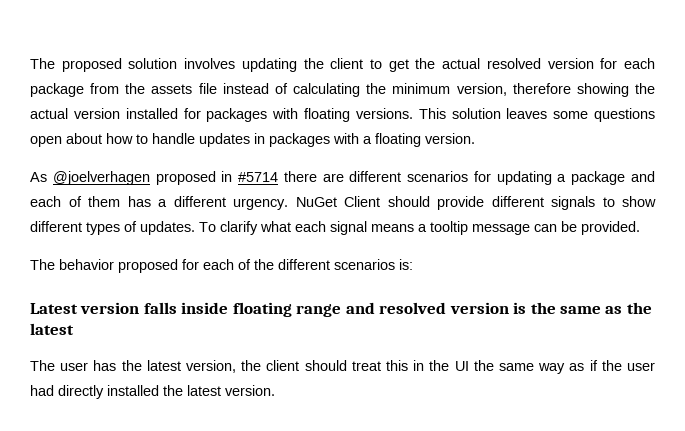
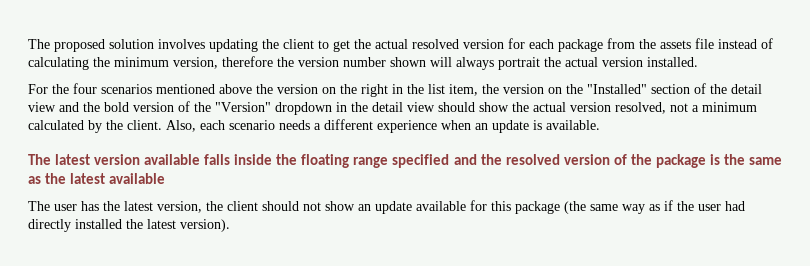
[576,83,655,97] [30,108,655,122] [30,133,475,147] [30,171,655,185] [30,196,656,210] [30,221,640,235] [30,259,413,273] [30,302,509,317] showing the actual version installed for packages with floating versions. This solution leaves some questions open about how to handle updates in packages with a floating version. // As @joelverhagen proposed in #5714 there are different scenarios for updating a package and each of them has a different urgency. NuGet Client should provide different signals to show different types of updates. To clarify what each signal means a tooltip message can be provided. // The behavior proposed for each of the different scenarios is: // Latest version falls inside floating range and resolved version -> [277,57,698,70] [28,83,762,97] [28,101,757,115] [28,119,600,133] [28,154,706,168] the version number shown will always portrait the actual version installed. // For the four scenarios mentioned above the version on the right in the list item, the version on the "Installed" section of the detail view and the bold version of the "Version" dropdown in the detail view should show the actual version resolved, not a minimum calculated by the client. Also, each scenario needs a different experience when an update is available. // The latest version available falls inside the floating range specified and the resolved version of the package
(74, 329) none -> [109,173,166,184] available
[351,360,494,371] treat this in the UI the -> [303,200,586,214] not show an update available for this package (the
[225,385,275,396] version. -> [180,219,230,232] version).

